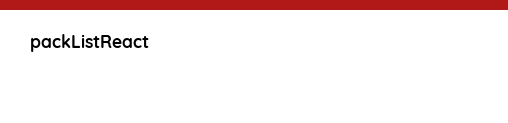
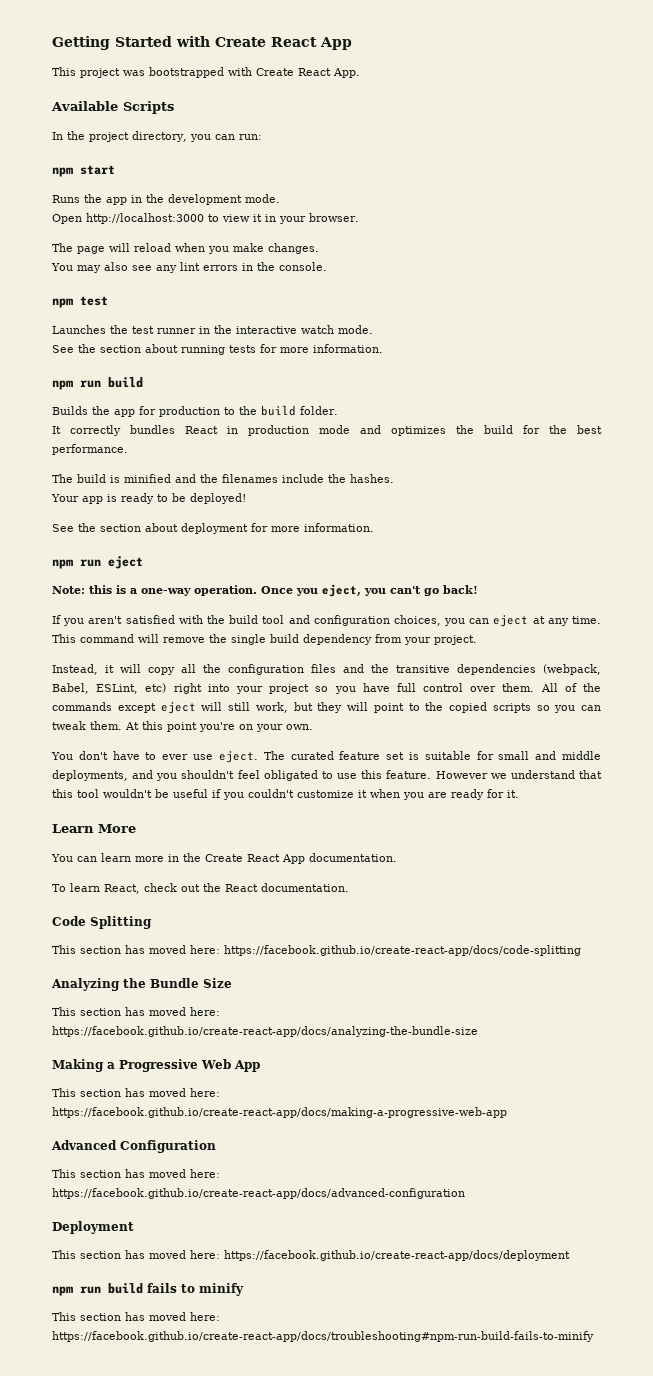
[30,34,149,52] packListReact -> [52,36,352,50] [52,67,360,78] [51,101,174,114] [52,131,262,142] [52,165,115,177] [52,194,280,205] [52,213,359,224] [52,243,319,254] [51,262,327,273] [52,296,108,308] [52,325,373,334] [52,344,383,355] [52,377,143,390] [52,405,338,417] [52,425,602,436] [52,444,128,455] [52,474,394,483] [51,493,246,504] [52,523,374,534] [52,556,143,569] [52,584,478,597] [52,615,601,627] [52,634,477,645] [52,664,601,675] [52,683,601,694] [52,702,601,714] [52,721,313,732] [51,751,601,763] [52,770,602,781] [52,789,519,800] [52,824,136,833] [51,853,397,864] [52,883,349,894] [52,916,152,929] [52,945,581,956] [51,978,232,991] [52,1007,220,1016] [52,1026,478,1037] [52,1059,260,1072] [52,1088,220,1097] [52,1107,507,1118] [51,1140,216,1153] [52,1169,220,1178] [52,1188,465,1199] [52,1221,134,1234] [52,1250,570,1261] [52,1283,244,1296] [52,1312,220,1321] [52,1331,594,1342] Getting Started with Create React App // This project was bootstrapped with Create React App. // Available Scripts // In the project directory, you can run: // npm start // Runs the app in the development mode. // Open http://localhost:3000 to view it in your browser. // The page will reload when you make changes. // You may also see any lint errors in the console. // npm test // Launches the test runner in the interactive watch mode. // See the section about running tests for more information. // npm run build // Builds the app for production to the build folder. // It correctly bundles React in production mode and optimizes the build for the best performance. // The build is minified and the filenames include the hashes. // Your app is ready to be deployed! // See the section about deployment for more information. // npm run eject // Note: this is a one-way operation. Once you eject, you can't go back! // If you aren't satisfied with the build tool and configuration choices, you can eject at any time. This command will remove the single build dependency from your project. // Instead, it will copy all the configuration files and the transitive dependencies (webpack, Babel, ESLint, etc) right into your project so you have full control over them. All of the commands except eject will still work, but they will point to the copied scripts so you can tweak them. At this point you're on your own. // You don't have to ever use eject. The curated feature set is suitable for small and middle deployments, and you shouldn't feel obligated to use this feature. However we understand that this tool wouldn't be useful if you couldn't customize it when you are ready for it. // Learn More // You can learn more in the Create React App documentation. // To learn React, check out the React documentation. // Code Splitting // This section has moved here: https://facebook.github.io/create-react-app/docs/code-splitting // Analyzing the Bundle Size // This section has moved here: https://facebook.github.io/create-react-app/docs/analyzing-the-bundle-size // Making a Progressive Web App // This section has moved here: https://facebook.github.io/create-react-app/docs/making-a-progressive-web-app // Advanced Configuration // This section has moved here: https://facebook.github.io/create-react-app/docs/advanced-configuration // Deployment // This section has moved here: https://facebook.github.io/create-react-app/docs/deployment // npm run build fails to minify // This section has moved here: https://facebook.github.io/create-react-app/docs/troubleshooting#npm-run-build-fails-to-minify

